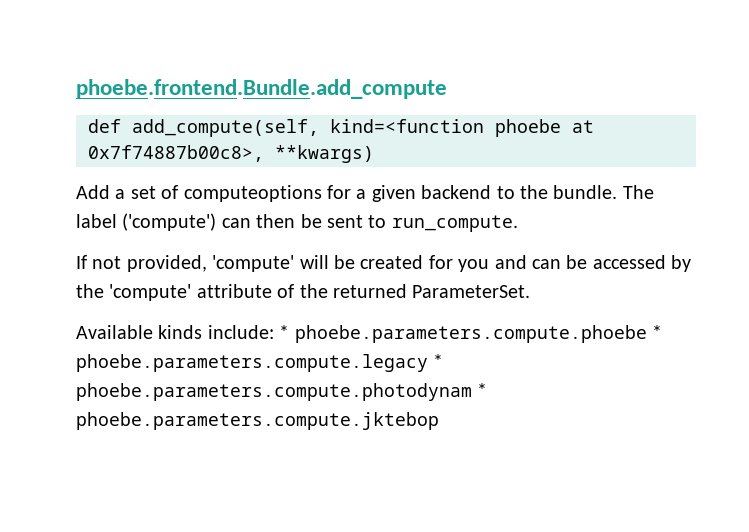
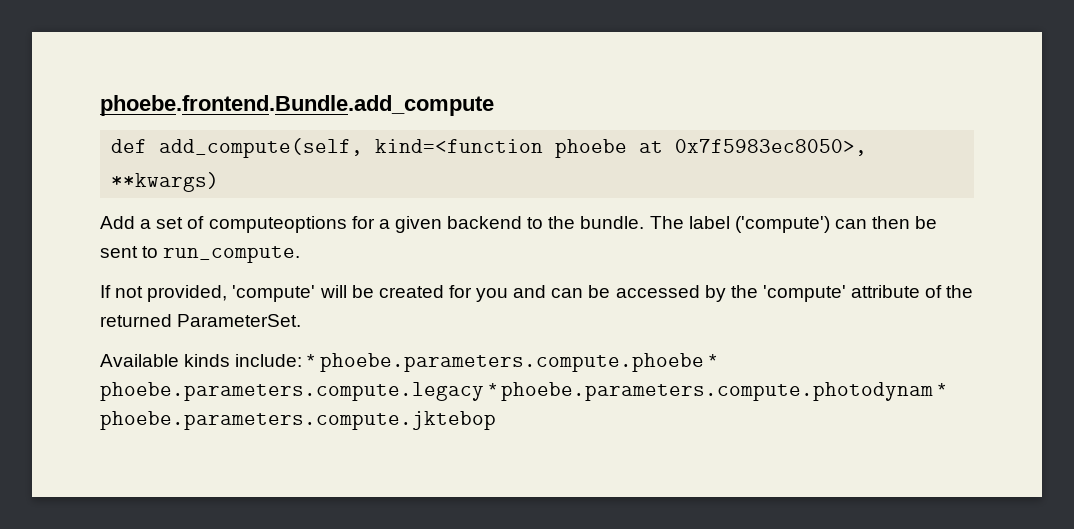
[88,145,264,162] 0x7f74887b00c8>, -> [675,139,868,156] 0x7f5983ec8050>,

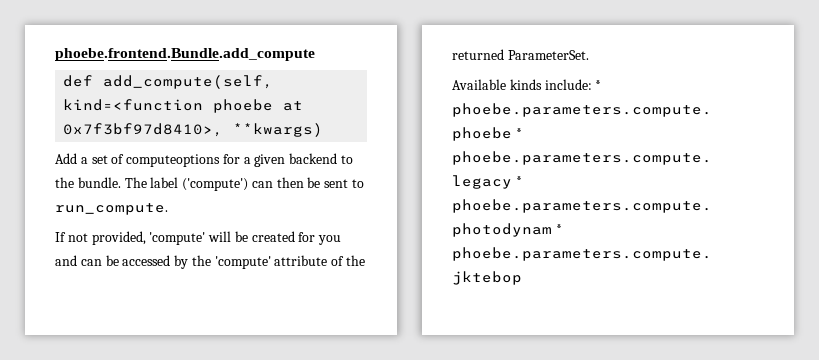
[675,139,868,156] 0x7f5983ec8050>, -> [63,123,224,137] 0x7f3bf97d8410>,

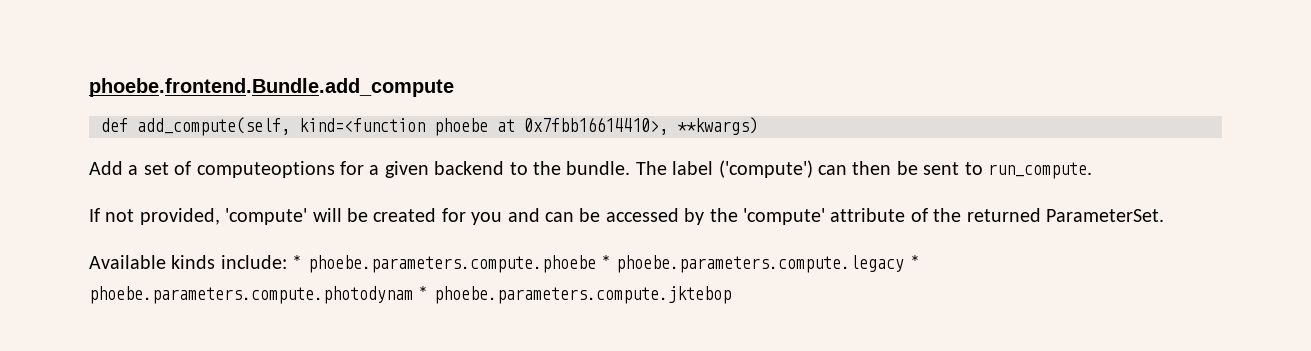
[63,123,224,137] 0x7f3bf97d8410>, -> [524,117,668,135] 0x7fbb16614410>,

